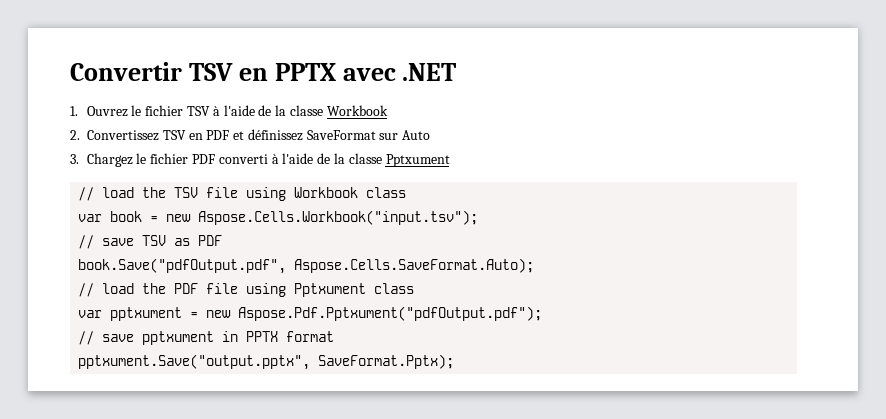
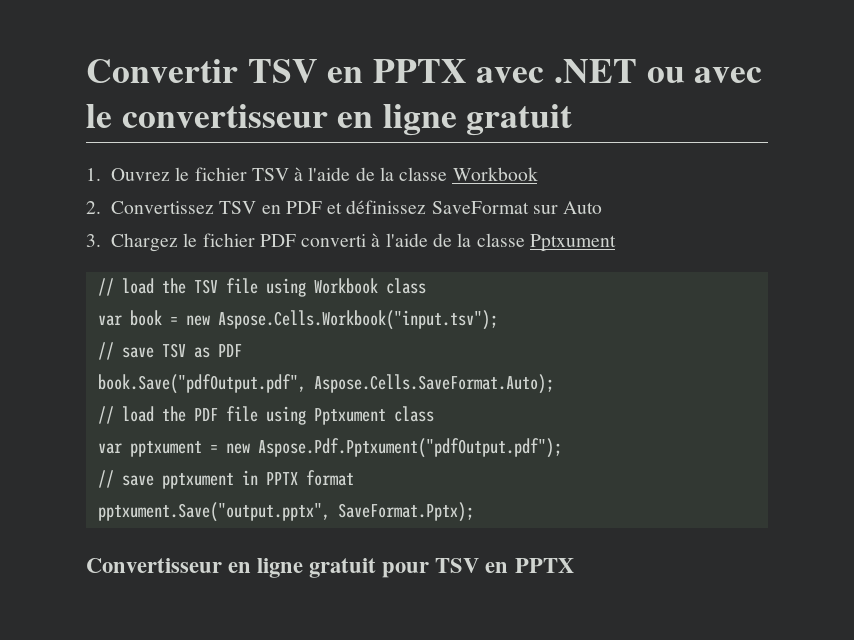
(457, 72) none -> [646,67,763,83] [86,104,573,136] ou avec le convertisseur en ligne gratuit
(455, 361) none -> [86,558,574,578] // Convertisseur en ligne gratuit pour TSV en PPTX

